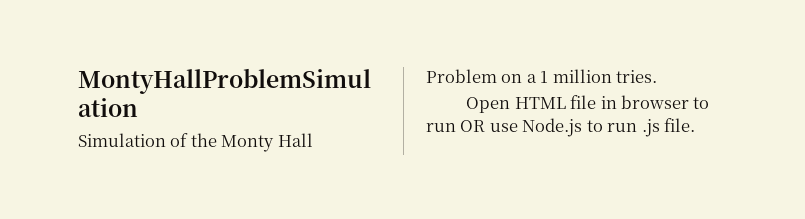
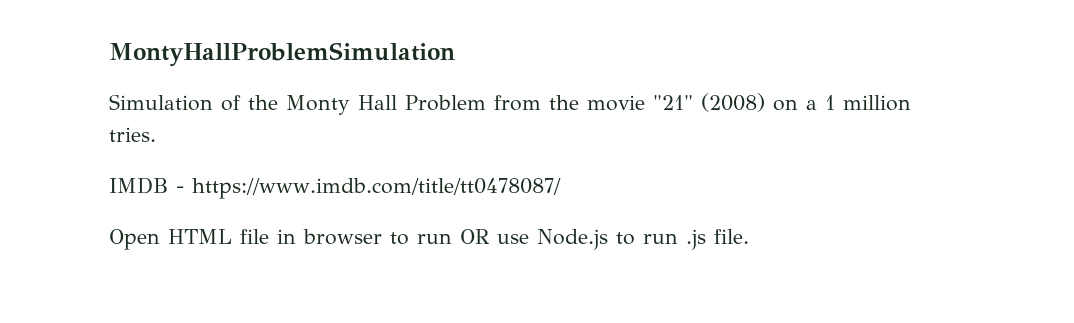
(497, 76) none -> [494,93,765,112] from the movie "21" (2008)
(658, 76) none -> [109,177,561,199] // IMDB - https://www.imdb.com/title/tt0478087/

